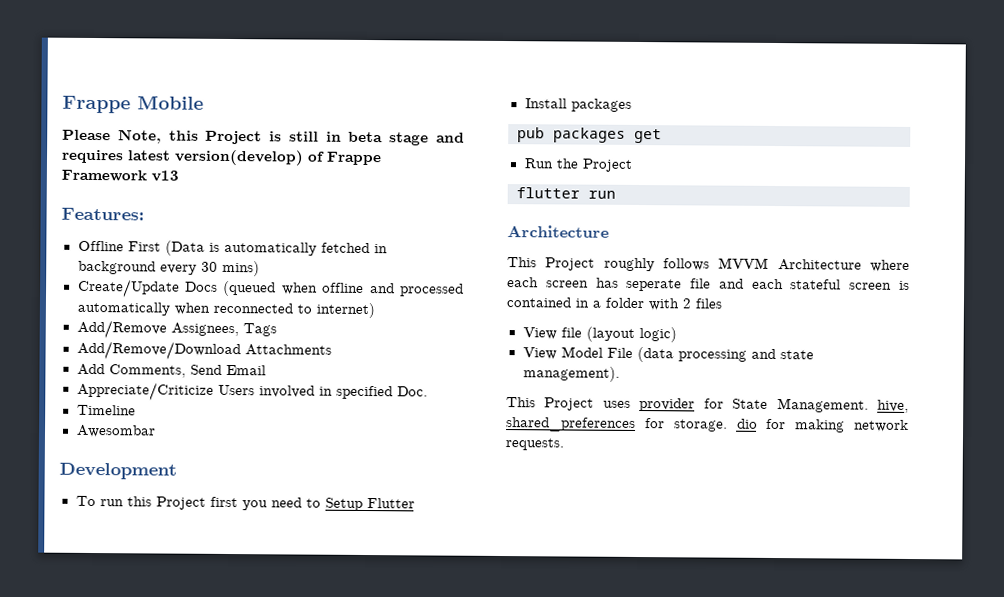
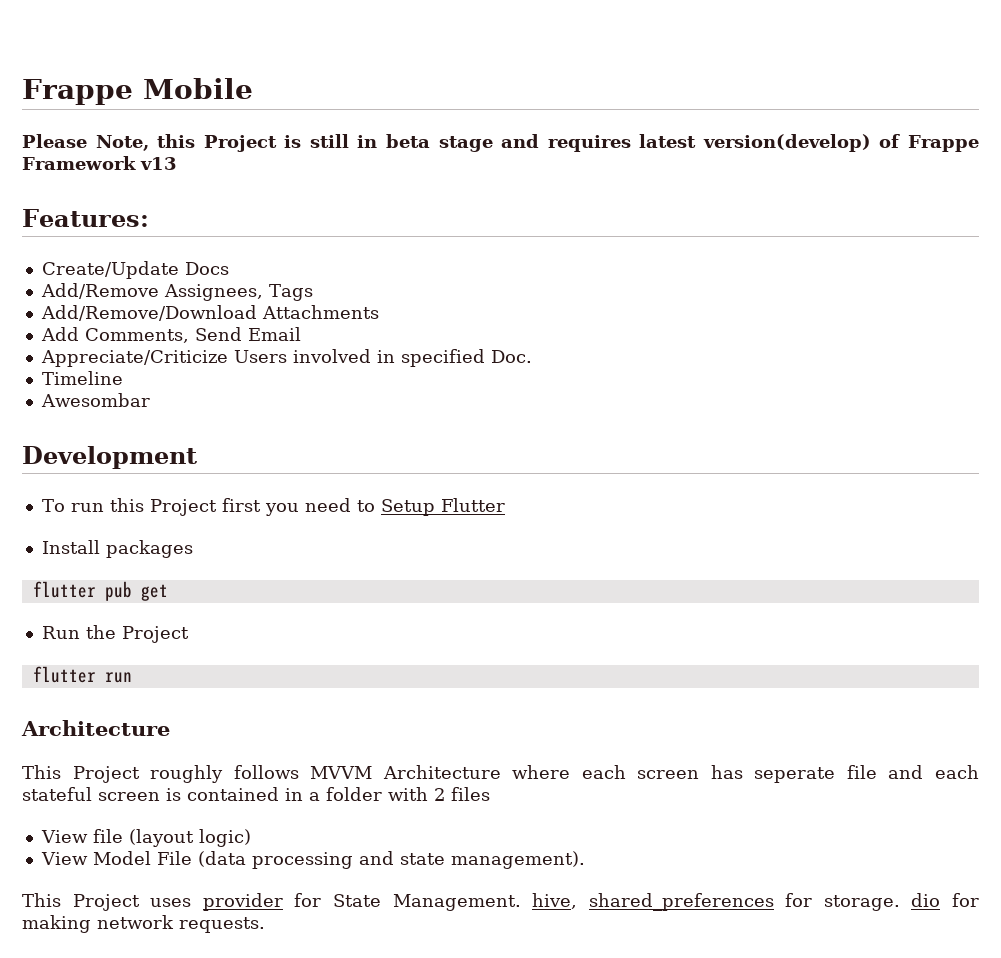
[77,240,388,256] [77,260,260,277] [77,278,465,298] [76,301,375,319] Offline First (Data is automatically fetched in background every 30 mins) // Create/Update Docs (queued when offline and processed automatically when reconnected to internet) -> [41,261,229,279] Create/Update Docs
[517,127,626,143] pub packages -> [32,581,132,601] flutter pub

